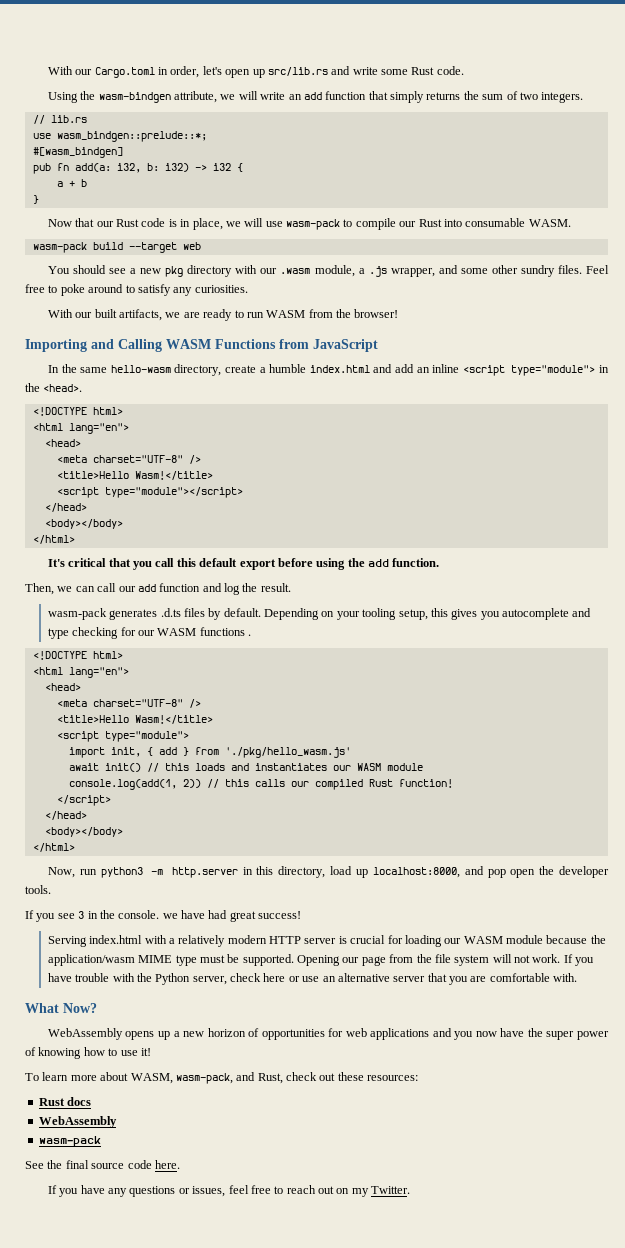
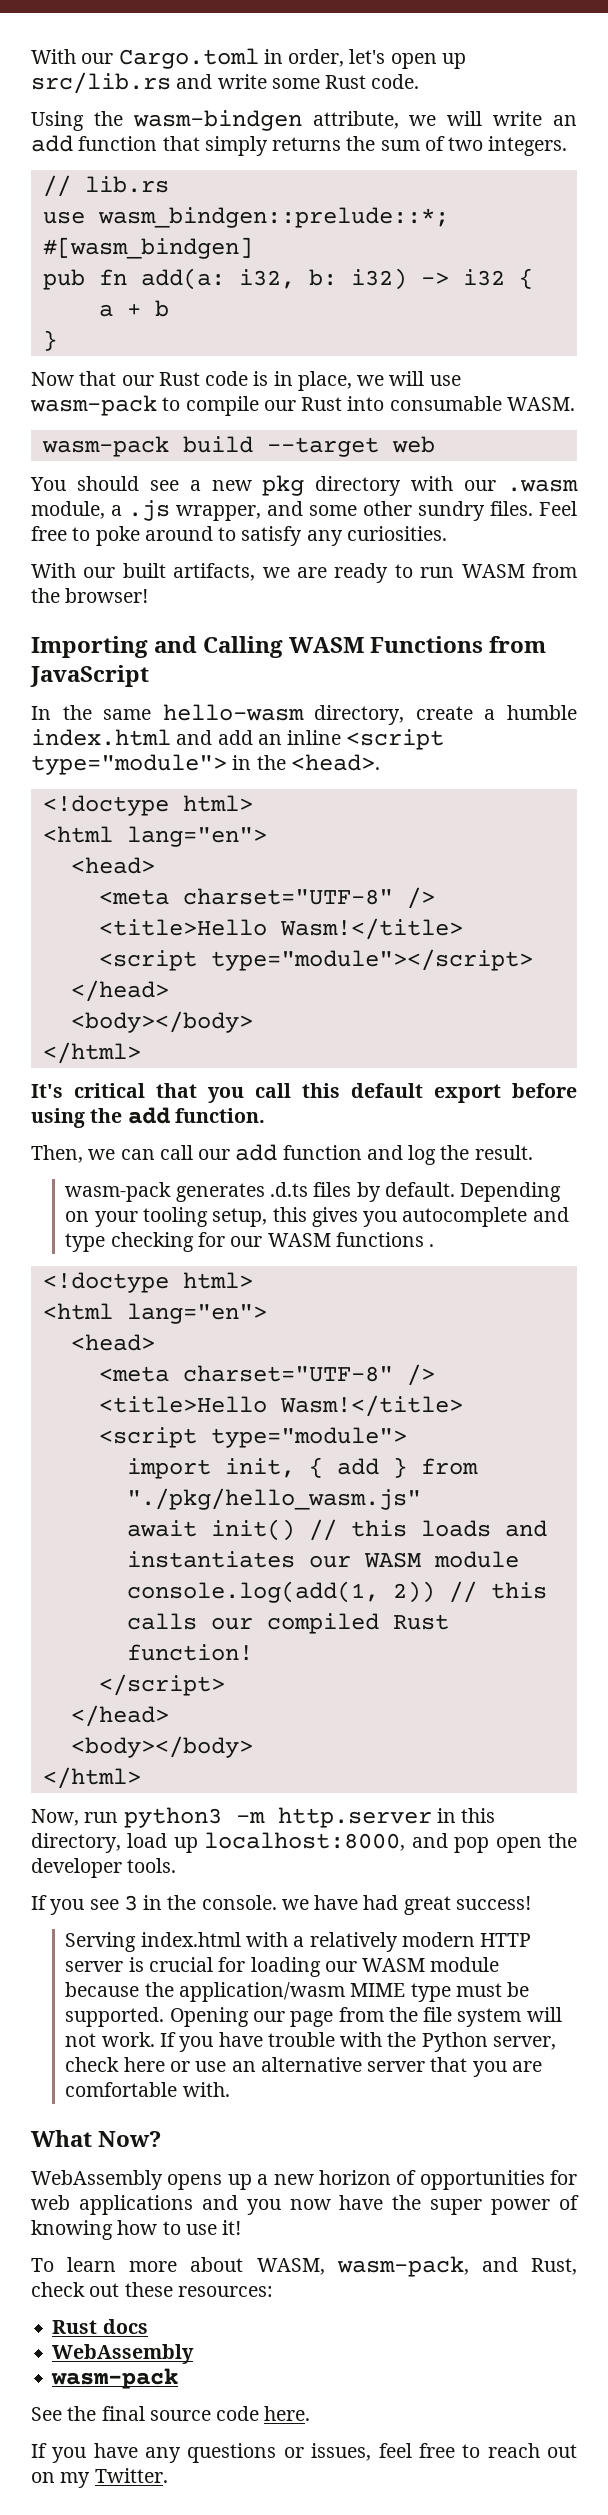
[32,407,87,416] <!DOCTYPE -> [42,795,169,816] <!doctype
[32,651,87,660] <!DOCTYPE -> [42,1272,169,1293] <!doctype
[224,747,351,758] './pkg/hello_wasm.js' -> [126,1488,421,1510] "./pkg/hello_wasm.js"

